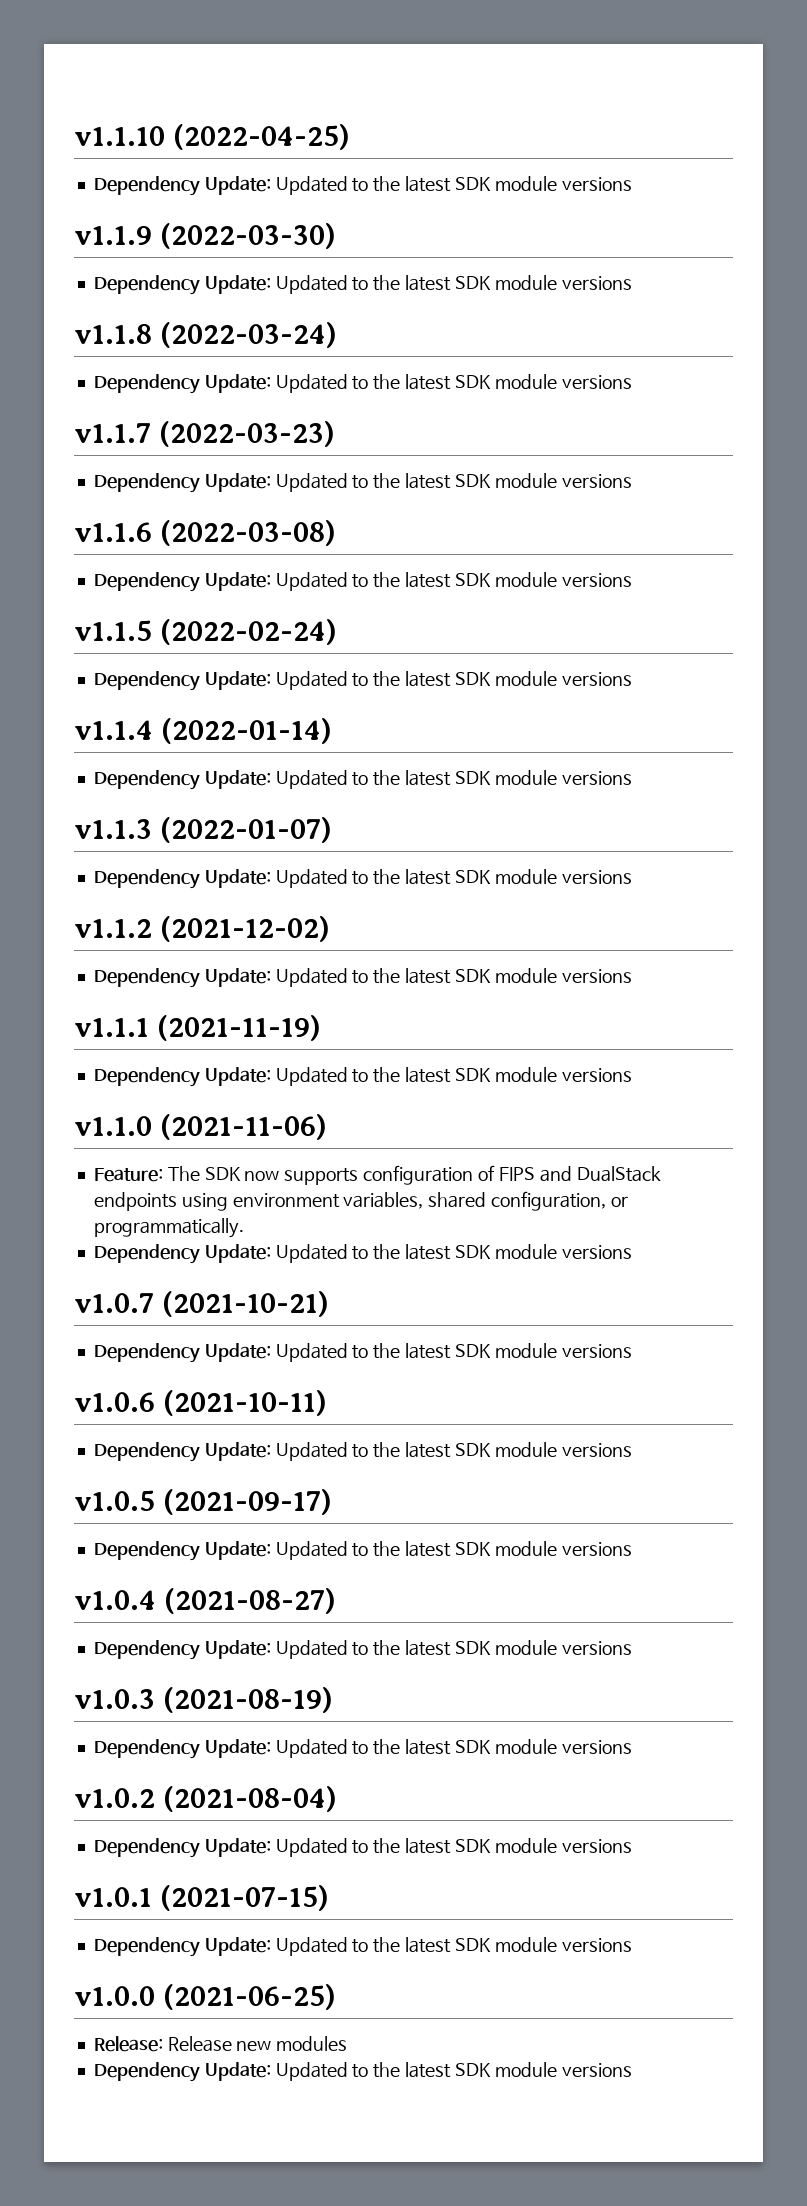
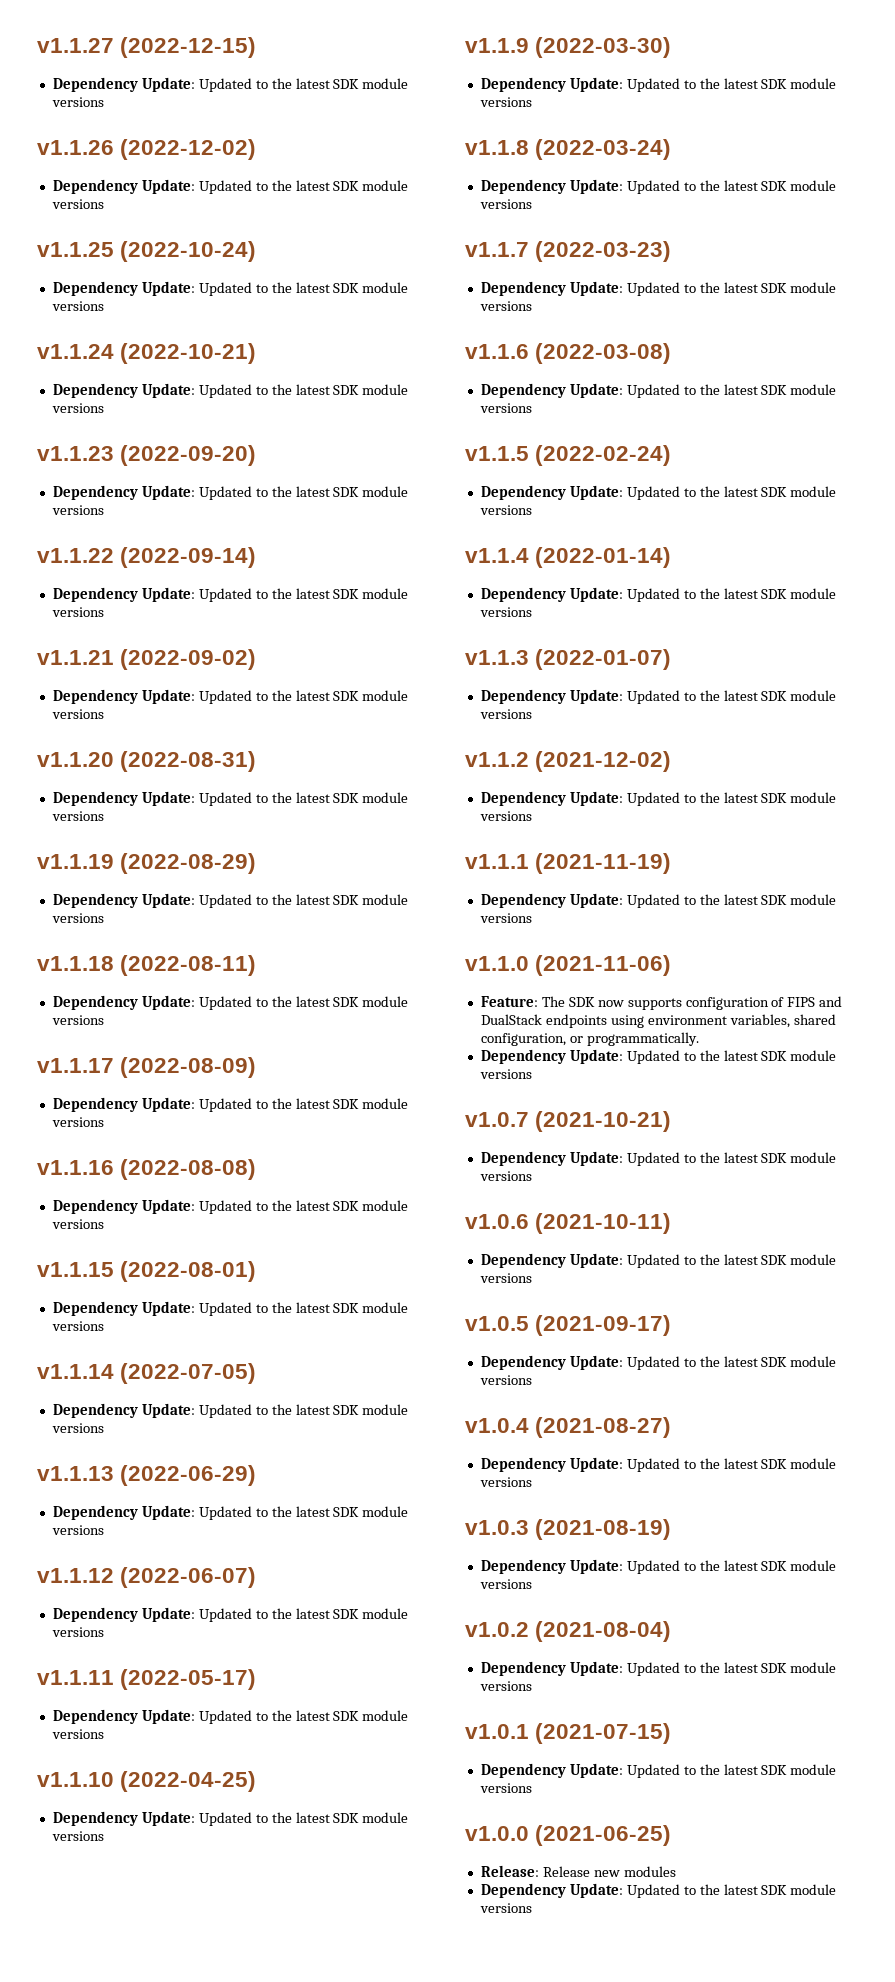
(74, 136) none -> [37,37,257,58] [52,77,409,92] [51,97,104,107] [37,139,257,160] [52,179,409,194] [51,199,104,209] [37,241,257,262] [52,281,409,296] [51,301,104,311] [37,343,257,364] [52,383,409,398] [51,403,104,413] [37,445,257,466] [52,485,409,500] [51,505,104,515] [37,547,257,568] [52,587,409,602] [51,607,104,617] [37,649,257,670] [52,689,409,704] [51,709,104,719] [37,751,257,772] [52,791,409,806] [51,811,104,821] [37,853,257,874] [52,893,409,908] [51,913,104,923] [37,955,257,976] [52,995,409,1010] [51,1015,104,1025] [37,1057,257,1078] [52,1097,409,1112] [51,1117,104,1127] [37,1159,257,1180] [52,1199,409,1214] [51,1219,104,1229] [37,1261,257,1282] [52,1301,409,1316] [51,1321,104,1331] [37,1363,257,1384] [52,1403,409,1418] [51,1423,104,1433] [37,1465,257,1486] [52,1505,409,1520] [51,1525,104,1535] [37,1567,257,1588] [52,1607,409,1622] [51,1627,104,1637] [37,1669,257,1690] [52,1709,409,1724] [51,1729,104,1739] v1.1.27 (2022-12-15) // Dependency Update: Updated to the latest SDK module versions // v1.1.26 (2022-12-02) // Dependency Update: Updated to the latest SDK module versions // v1.1.25 (2022-10-24) // Dependency Update: Updated to the latest SDK module versions // v1.1.24 (2022-10-21) // Dependency Update: Updated to the latest SDK module versions // v1.1.23 (2022-09-20) // Dependency Update: Updated to the latest SDK module versions // v1.1.22 (2022-09-14) // Dependency Update: Updated to the latest SDK module versions // v1.1.21 (2022-09-02) // Dependency Update: Updated to the latest SDK module versions // v1.1.20 (2022-08-31) // Dependency Update: Updated to the latest SDK module versions // v1.1.19 (2022-08-29) // Dependency Update: Updated to the latest SDK module versions // v1.1.18 (2022-08-11) // Dependency Update: Updated to the latest SDK module versions // v1.1.17 (2022-08-09) // Dependency Update: Updated to the latest SDK module versions // v1.1.16 (2022-08-08) // Dependency Update: Updated to the latest SDK module versions // v1.1.15 (2022-08-01) // Dependency Update: Updated to the latest SDK module versions // v1.1.14 (2022-07-05) // Dependency Update: Updated to the latest SDK module versions // v1.1.13 (2022-06-29) // Dependency Update: Updated to the latest SDK module versions // v1.1.12 (2022-06-07) // Dependency Update: Updated to the latest SDK module versions // v1.1.11 (2022-05-17) // Dependency Update: Updated to the latest SDK module versions //

